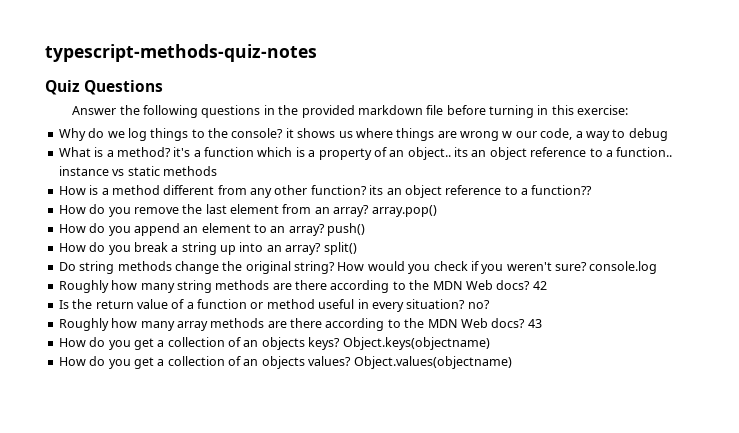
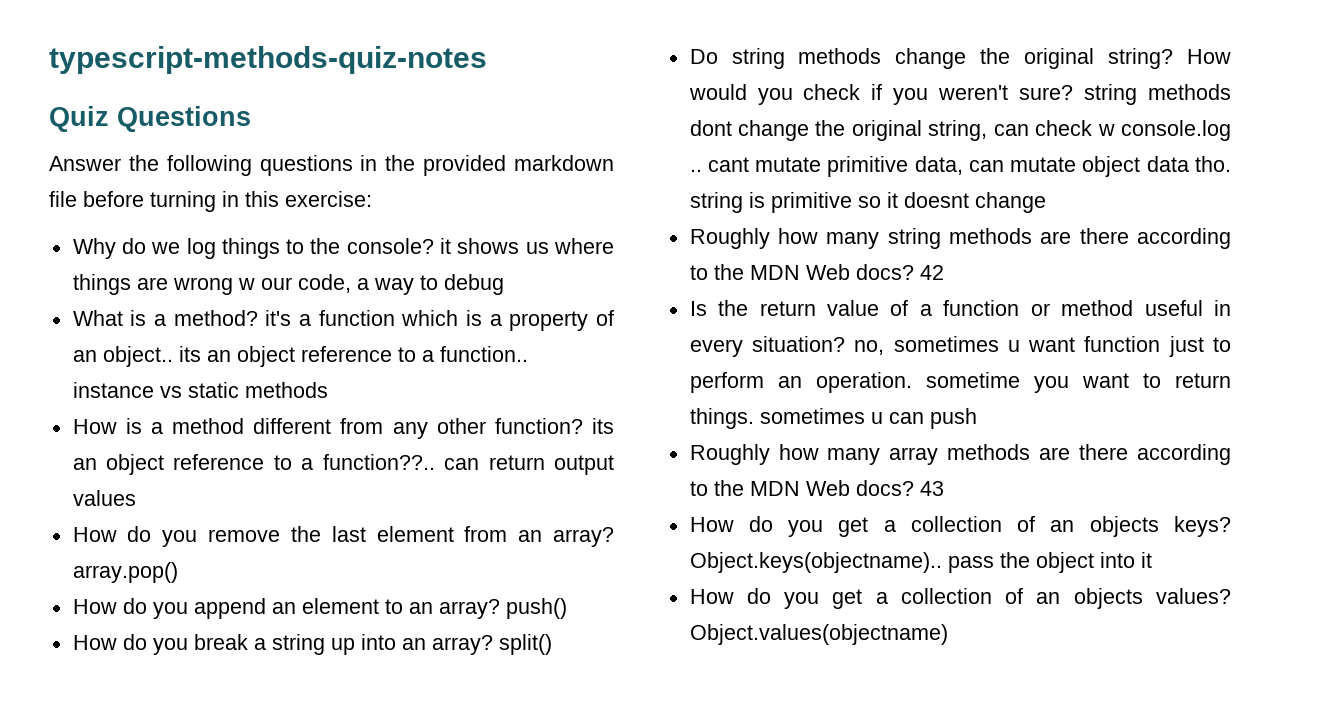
[531,185,593,195] function?? -> [322,454,614,475] [72,490,136,506] function??.. can return output values
[589,261,658,274] console.log -> [1084,84,1231,105] [689,120,1231,141] [689,156,1231,177] [689,192,1046,213] string methods dont change the original string, can check w console.log .. cant mutate primitive data, can mutate object data tho. string is primitive so it doesnt change
[467,300,490,309] no? -> [854,336,1231,357] [689,372,1231,393] [689,408,977,429] no, sometimes u want function just to perform an operation. sometime you want to return things. sometimes u can push
[342,337,490,350] Object.keys(objectname) -> [689,552,1152,573] Object.keys(objectname).. pass the object into it

